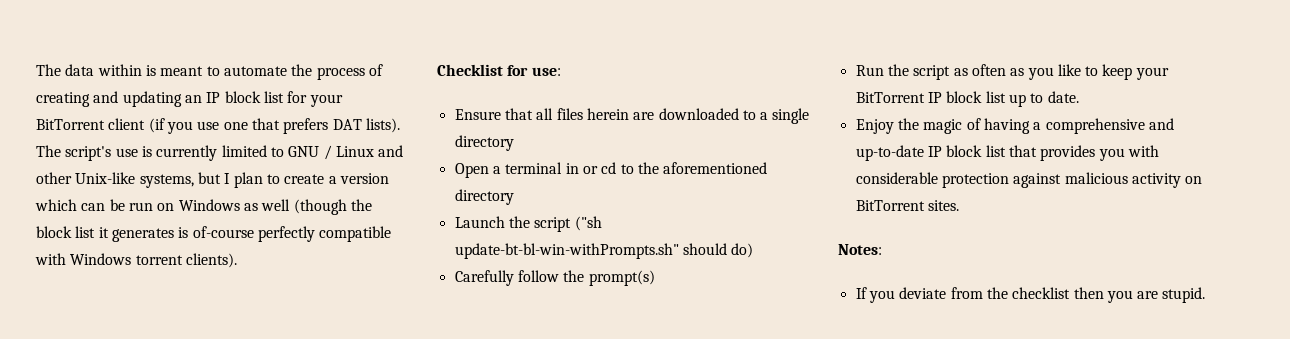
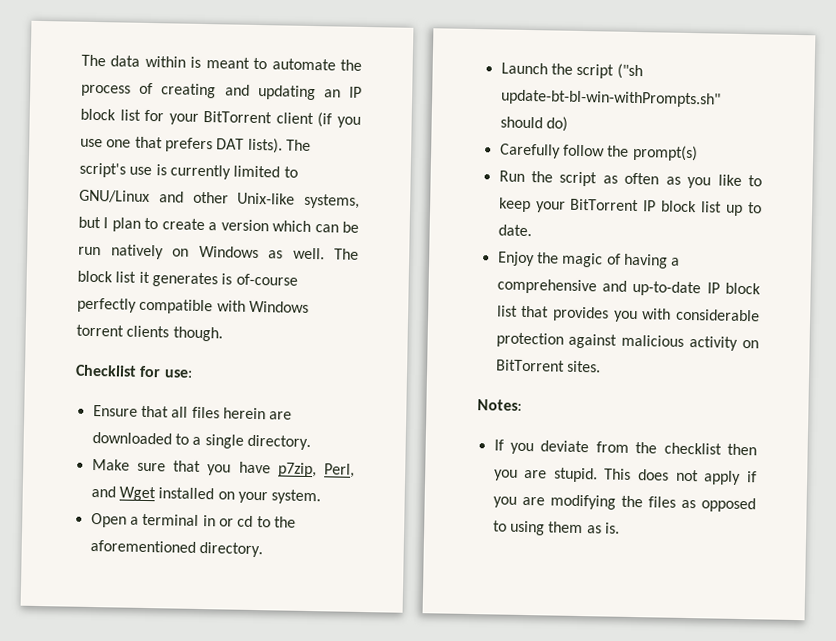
[288,145,374,160] GNU / Linux -> [79,189,150,204] GNU/Linux
(153, 206) none -> [110,244,164,260] natively
[261,199,372,215] well (though the -> [292,247,359,260] well. The
[185,253,237,268] clients). -> [126,325,223,342] clients though.
[454,135,514,151] directory -> [246,434,311,451] [91,458,355,478] [90,485,322,505] directory. // Make sure that you have p7zip, Perl, and Wget installed on your system.
[454,189,514,205] directory -> [198,541,263,558] directory.
(1206, 295) none -> [604,468,757,486] [492,494,756,513] [492,520,620,536] This does not apply if you are modifying the files as opposed to using them as is.

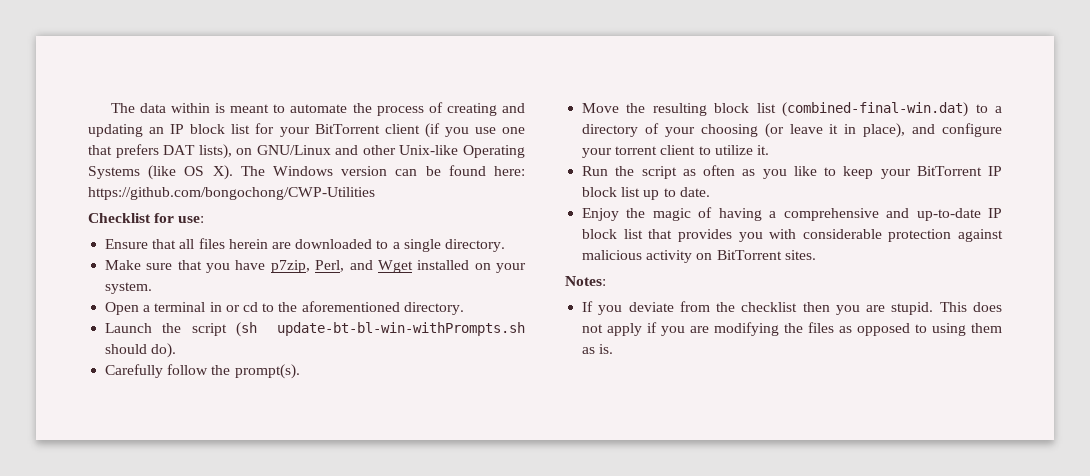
[247,137,311,154] [79,162,298,180] [79,189,360,209] [78,216,360,233] [78,244,359,260] [77,270,298,288] [77,297,309,315] [76,324,223,342] lists). The script's use is currently limited to GNU/Linux and other Unix-like systems, but I plan to create a version which can be run natively on Windows as well. The block list it generates is of-course perfectly compatible with Windows torrent clients though. -> [198,144,525,159] [88,165,525,180] [88,187,375,200] lists), on GNU/Linux and other Unix-like Operating Systems (like OS X). The Windows version can be found here: https://github.com/bongochong/CWP-Utilities
[616,63,643,80] [500,89,721,108] [499,116,568,132] ("sh update-bt-bl-win-withPrompts.sh" should do) -> [236,322,525,337] [105,343,177,358] (sh update-bt-bl-win-withPrompts.sh should do).
[632,144,698,162] prompt(s) -> [234,364,300,379] [582,102,1002,117] [582,123,1002,138] [582,145,769,158] prompt(s). // Move the resulting block list (combined-final-win.dat) to a directory of your choosing (or leave it in place), and configure your torrent client to utilize it.

